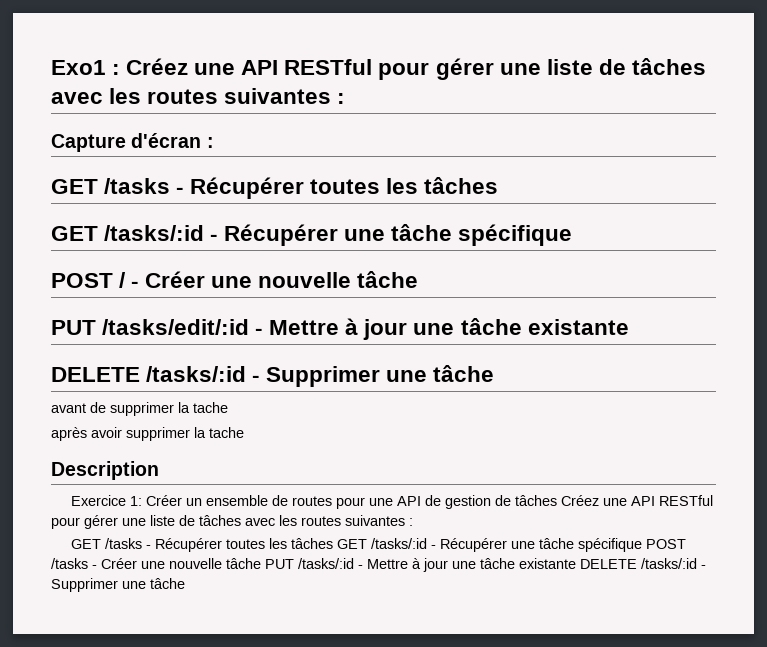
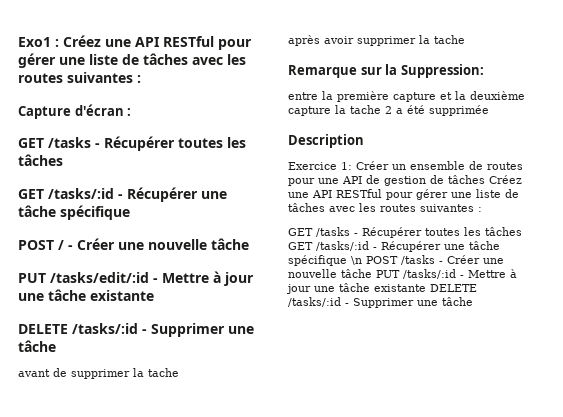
(244, 432) none -> [288,64,484,78] [288,91,525,102] [288,105,489,116] // Remarque sur la Suppression: // entre la première capture et la deuxième capture la tache 2 a été supprimée
(643, 545) none -> [351,256,362,265] \n

